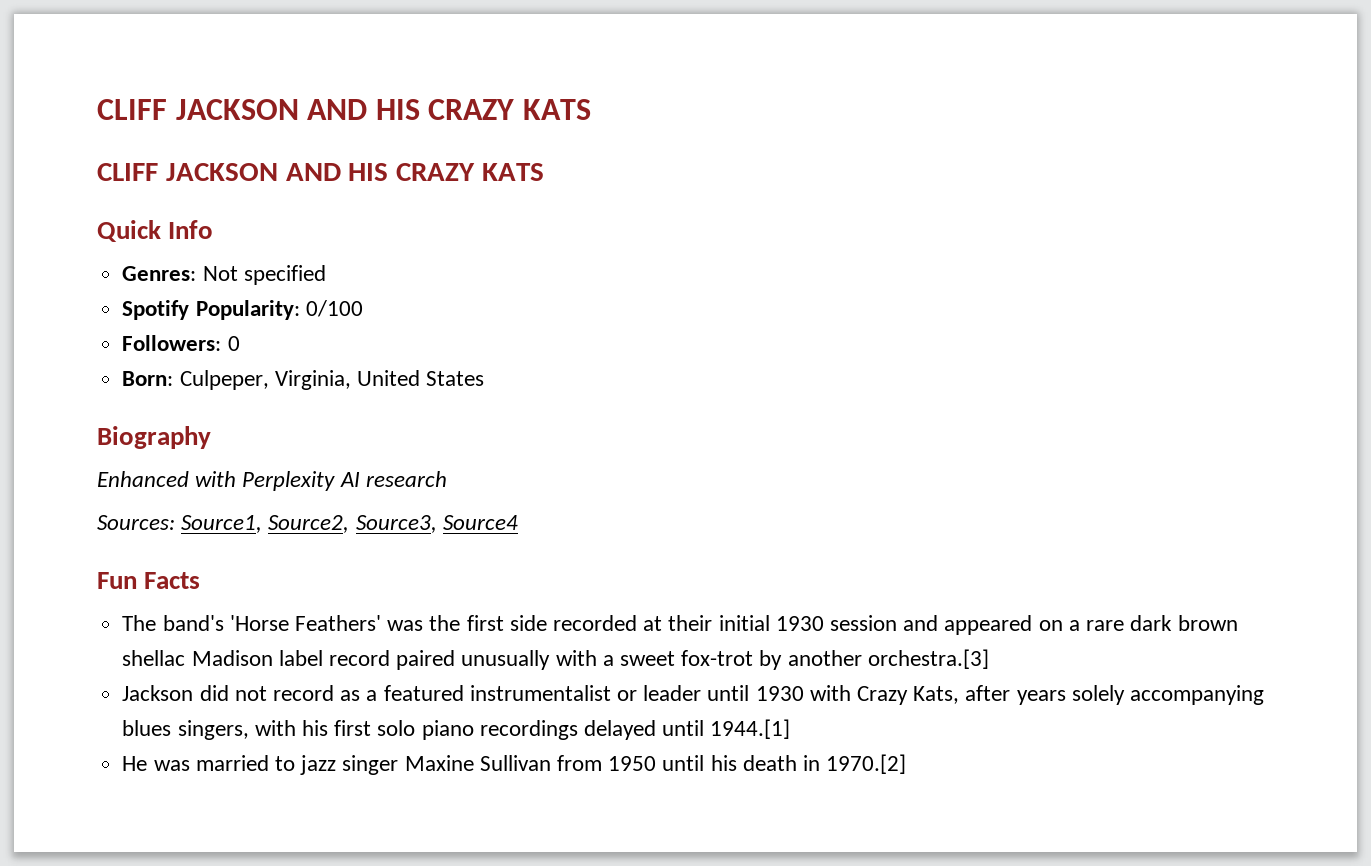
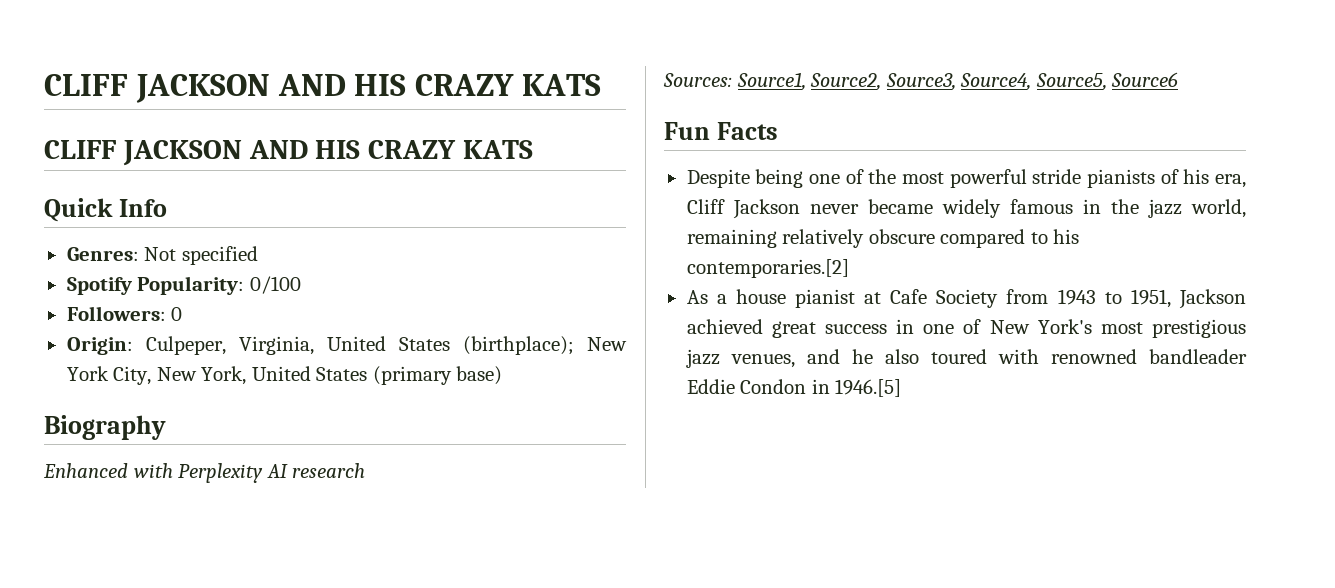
[122,371,174,386] Born: -> [66,337,133,355] Origin:
(485, 378) none -> [462,336,627,355] [66,366,503,385] (birthplace); New York City, New York, United States (primary base)
[442,515,518,530] Source4 -> [960,72,1179,91] Source4, Source5, Source6
[122,615,1238,635] [122,649,989,670] [122,685,1265,705] [122,719,791,740] [122,754,907,775] The band's 'Horse Feathers' was the first side recorded at their initial 1930 session and appeared on a rare dark brown shellac Madison label record paired unusually with a sweet fox-trot by another orchestra.[3] // Jackson did not record as a featured instrumentalist or leader until 1930 with Crazy Kats, after years solely accompanying blues singers, with his first solo piano recordings delayed until 1944.[1] // He was married to jazz singer Maxine Sullivan from 1950 until his death in 1970.[2] -> [686,169,1246,188] [686,199,1246,219] [686,229,1080,248] [686,259,849,278] [686,289,1246,309] [686,319,1246,338] [685,349,1247,368] [686,379,902,397] Despite being one of the most powerful stride pianists of his era, Cliff Jackson never became widely famous in the jazz world, remaining relatively obscure compared to his contemporaries.[2] // As a house pianist at Cafe Society from 1943 to 1951, Jackson achieved great success in one of New York's most prestigious jazz venues, and he also toured with renowned bandleader Eddie Condon in 1946.[5]

